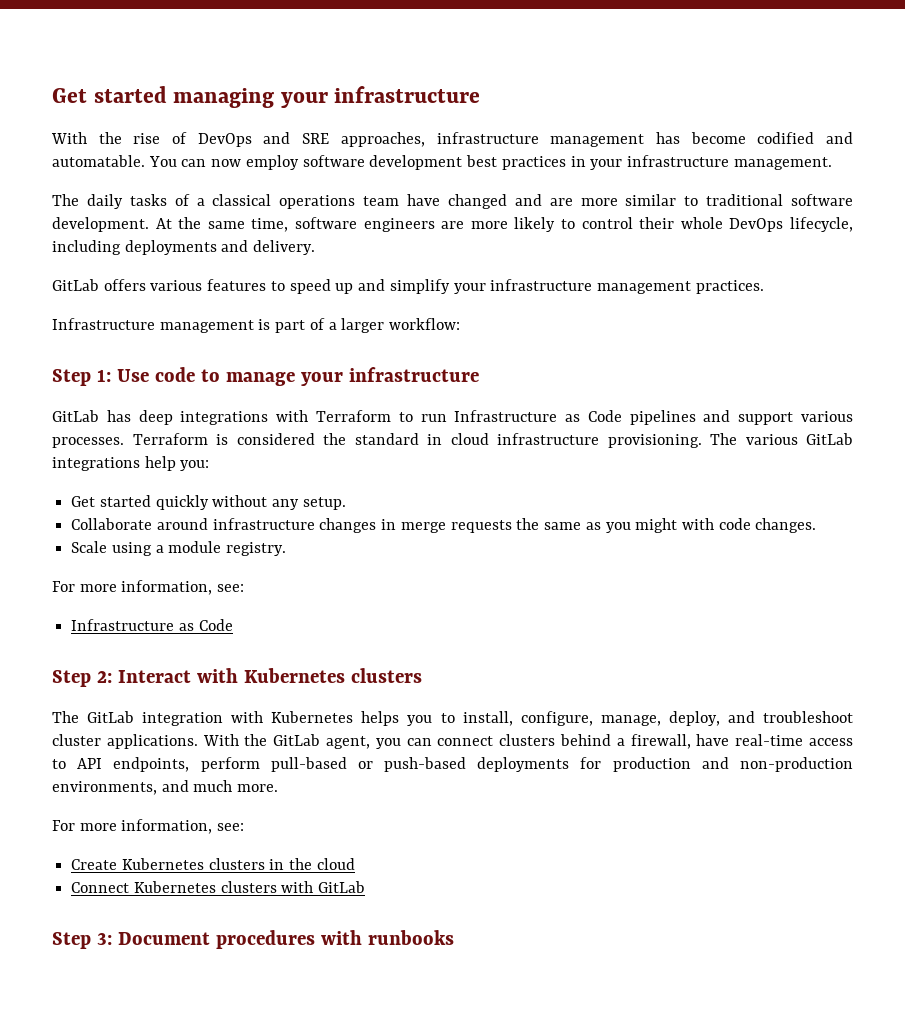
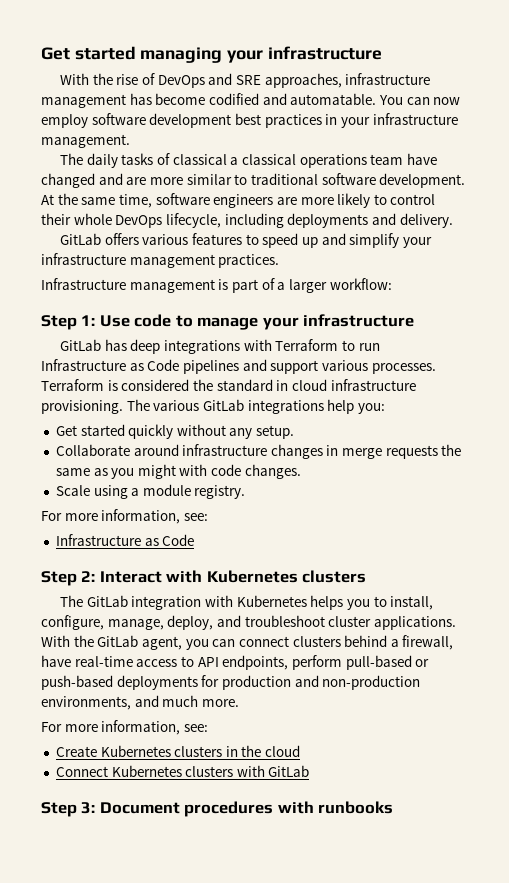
(190, 200) none -> [172,154,227,165] classical

